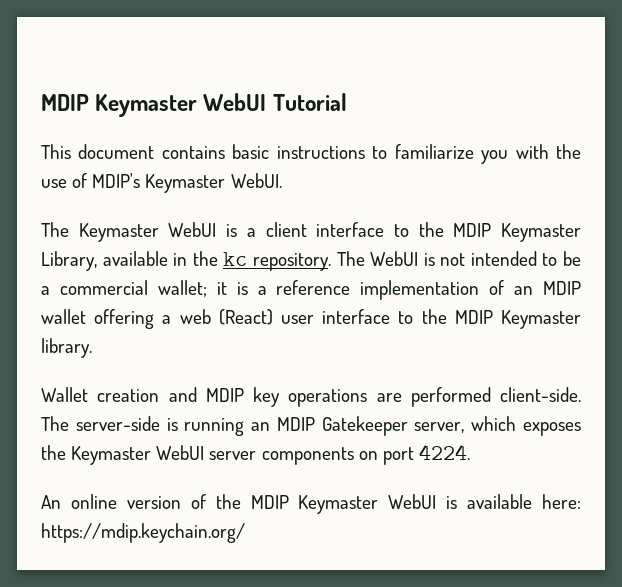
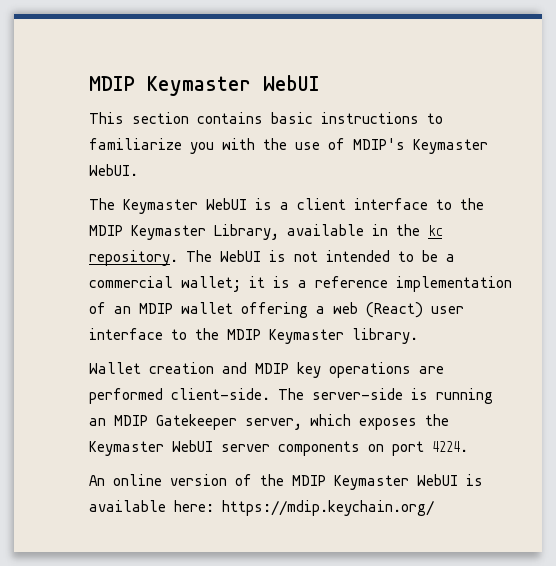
[41,93,347,117] MDIP Keymaster WebUI Tutorial -> [89,75,320,96] MDIP Keymaster WebUI
[78,144,155,159] document -> [132,112,189,124] section

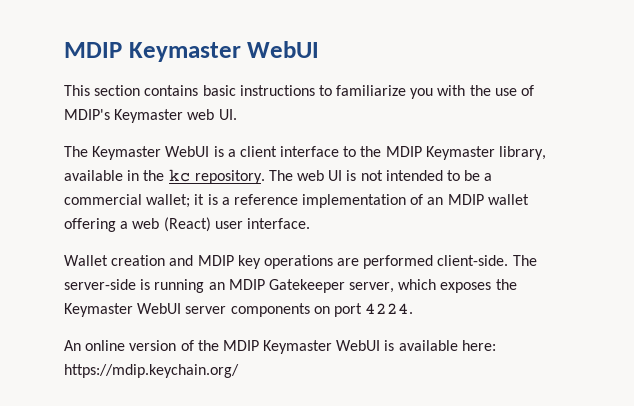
[89,164,138,176] WebUI. -> [187,109,237,120] web UI.
[214,224,279,240] Library, -> [499,146,547,160] library,
[220,250,261,262] WebUI -> [297,170,343,181] web UI
[89,328,418,344] interface to the MDIP Keymaster library. -> [246,218,310,229] interface.

